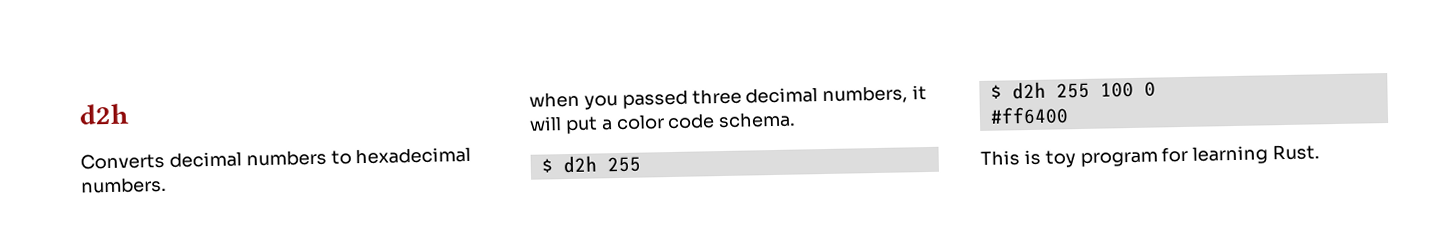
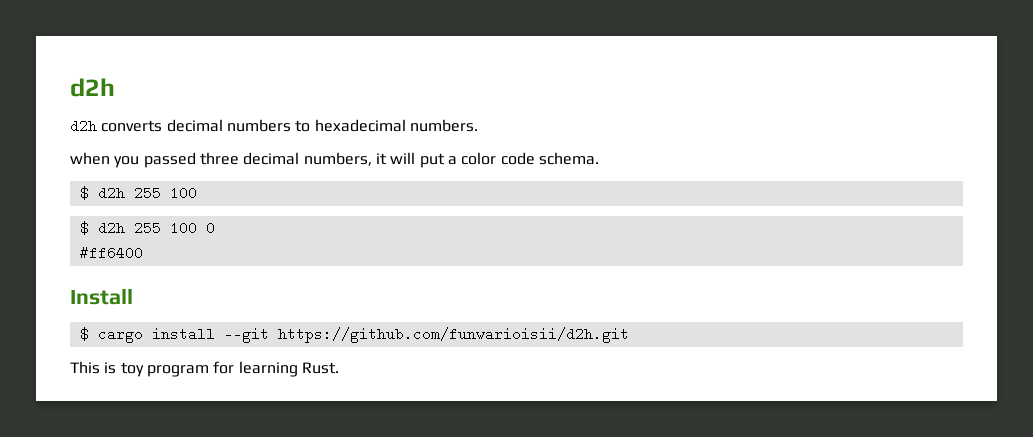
[80,152,165,170] Converts -> [70,119,163,133] d2h converts
(641, 164) none -> [169,186,197,200] 100
(1069, 115) none -> [70,288,133,305] [79,327,629,343] // Install // $ cargo install --git https://github.com/funwarioisii/d2h.git

